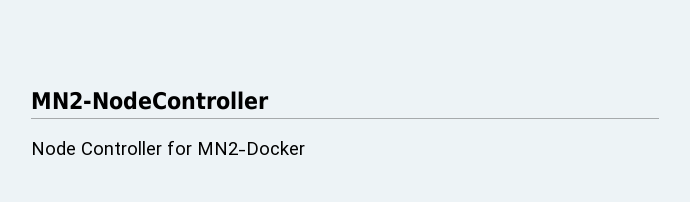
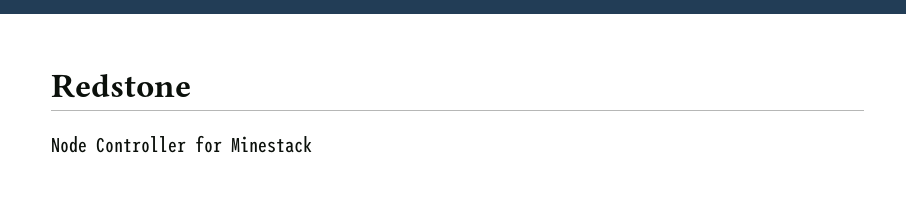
[31,91,269,110] MN2-NodeController -> [51,74,191,98] Redstone
[197,141,305,155] MN2-Docker -> [231,136,312,153] Minestack

